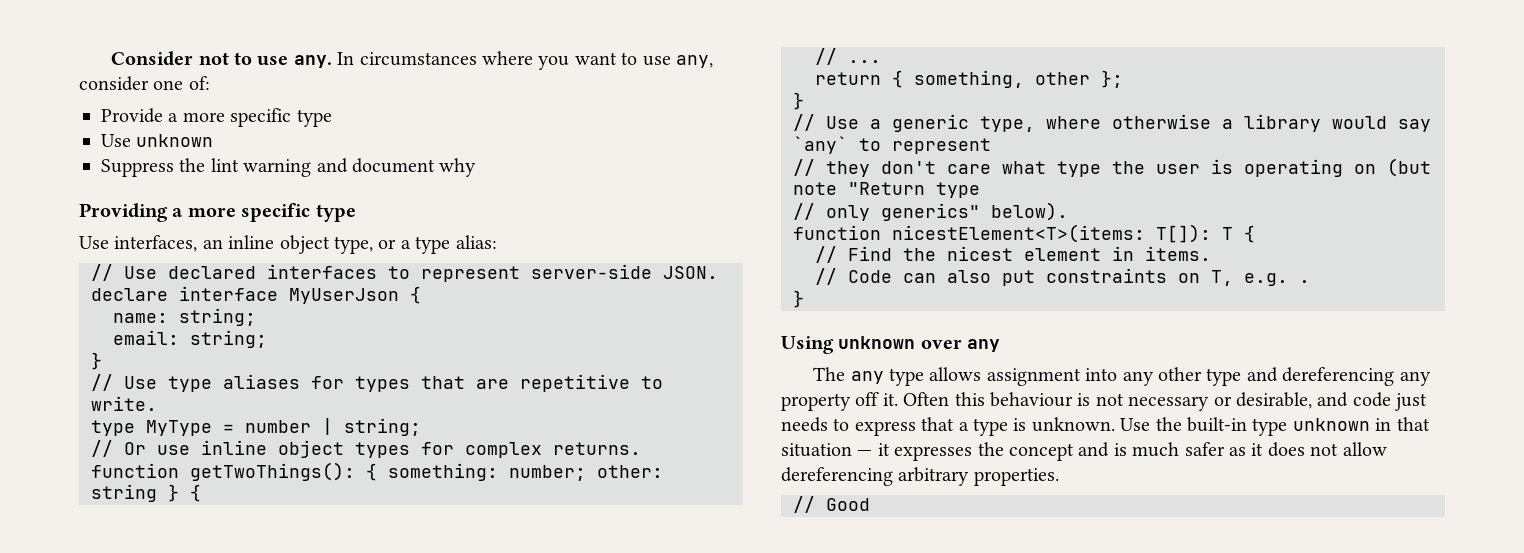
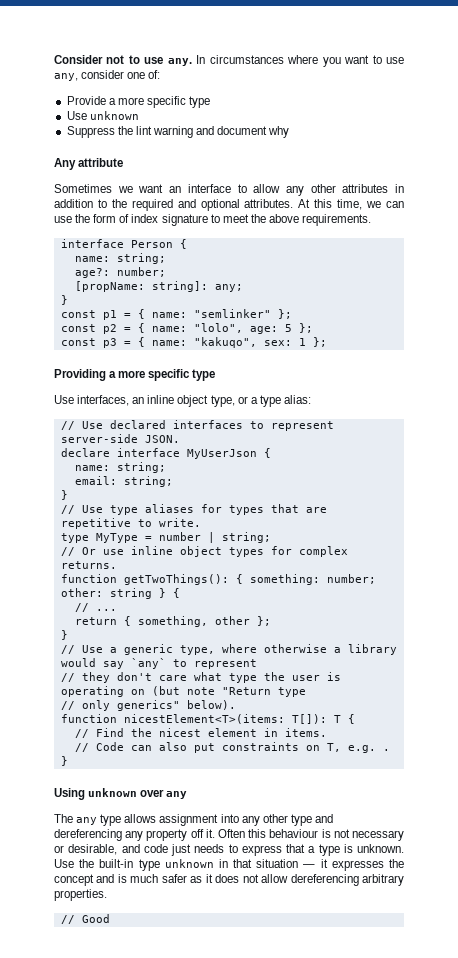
(477, 167) none -> [54,158,124,170] [54,184,404,196] [54,199,404,211] [54,214,372,226] [60,239,187,249] [74,253,166,264] [74,267,166,278] [74,281,243,292] [60,295,68,305] [60,309,292,320] [60,323,313,334] [60,337,327,348] // Any attribute // Sometimes we want an interface to allow any other attributes in addition to the required and optional attributes. At this time, we can use the form of index signature to meet the above requirements. // interface Person { // name: string; // age?: number; // [propName: string]: any; // } // const p1 = { name: "semlinker" }; // const p2 = { name: "lolo", age: 5 }; // const p3 = { name: "kakuqo", sex: 1 };

